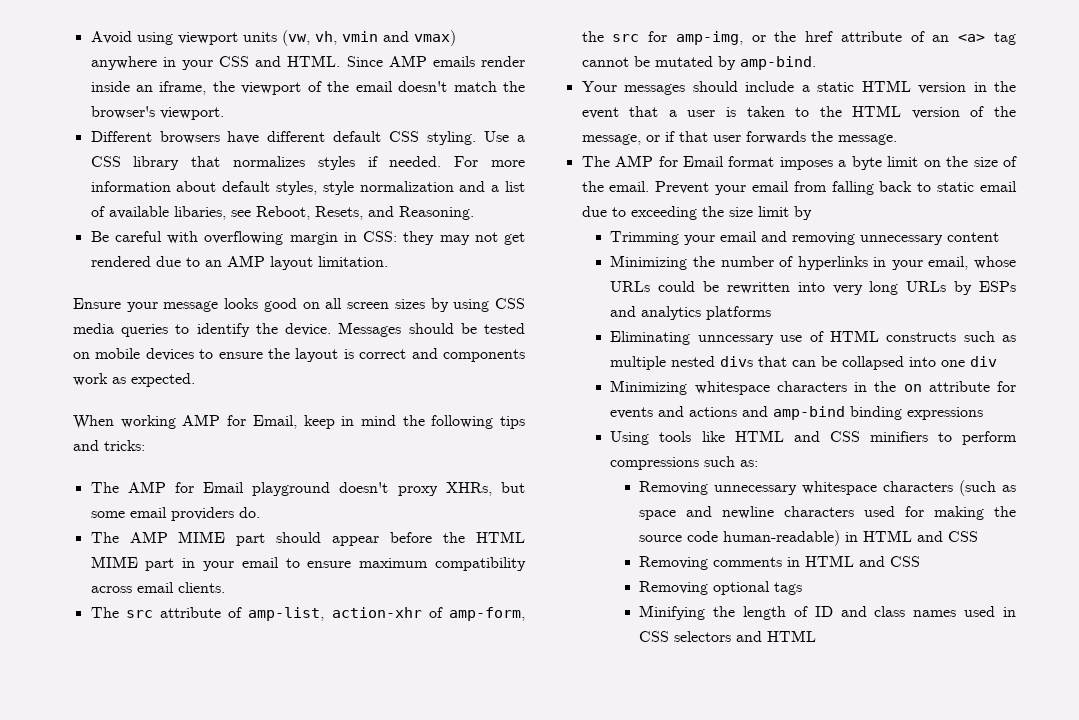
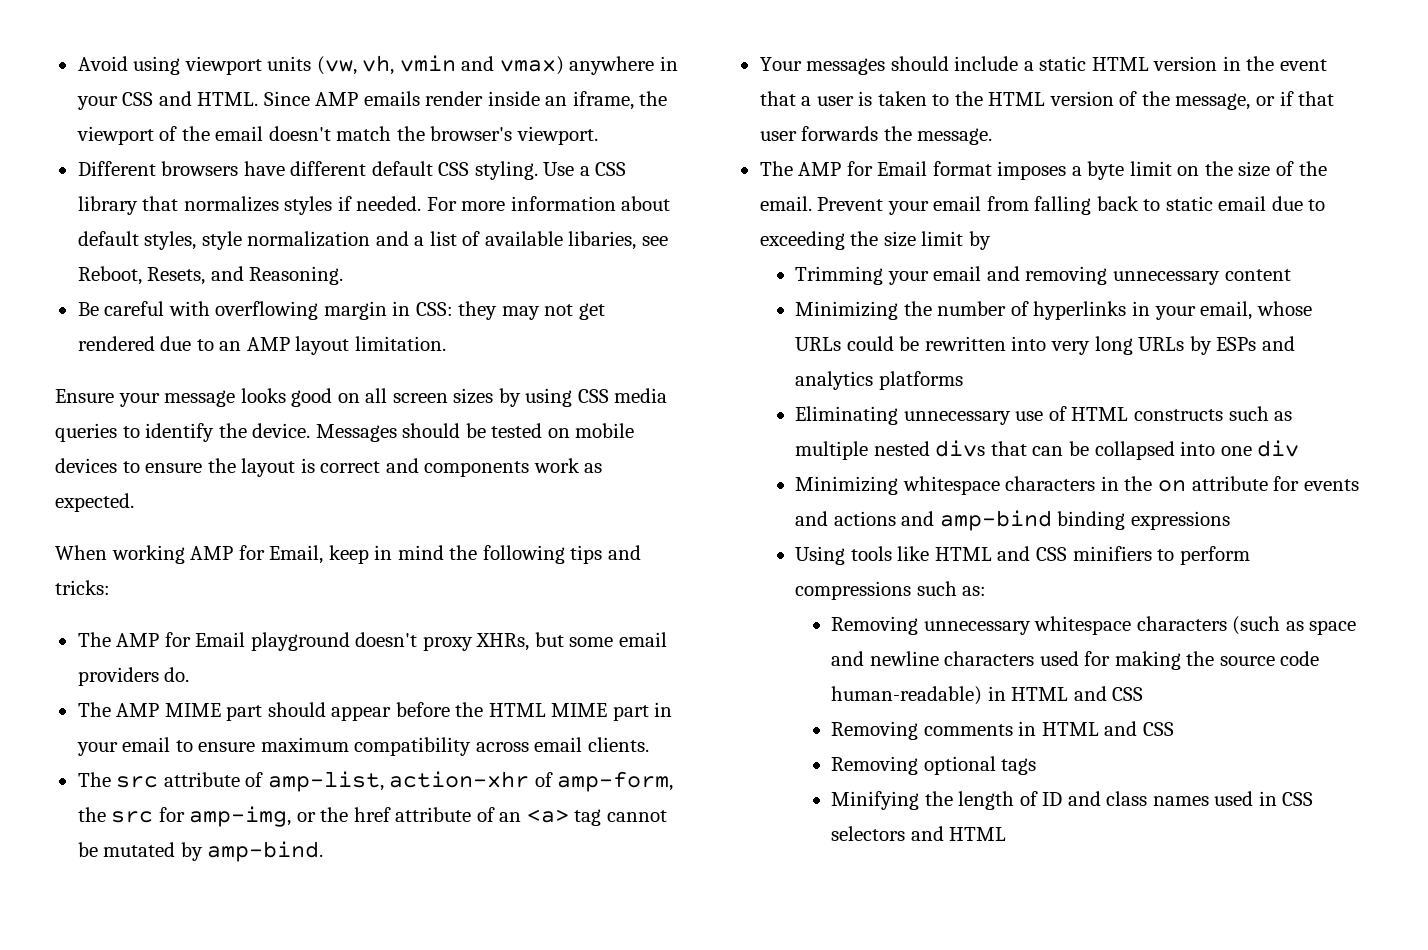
[697,335,774,345] unncessary -> [903,411,1011,425] unnecessary

